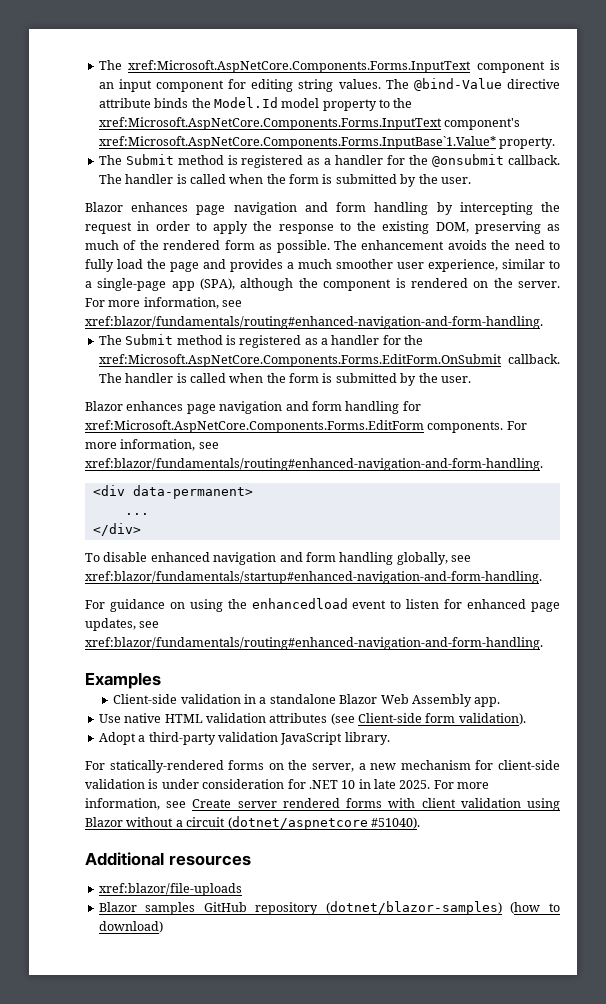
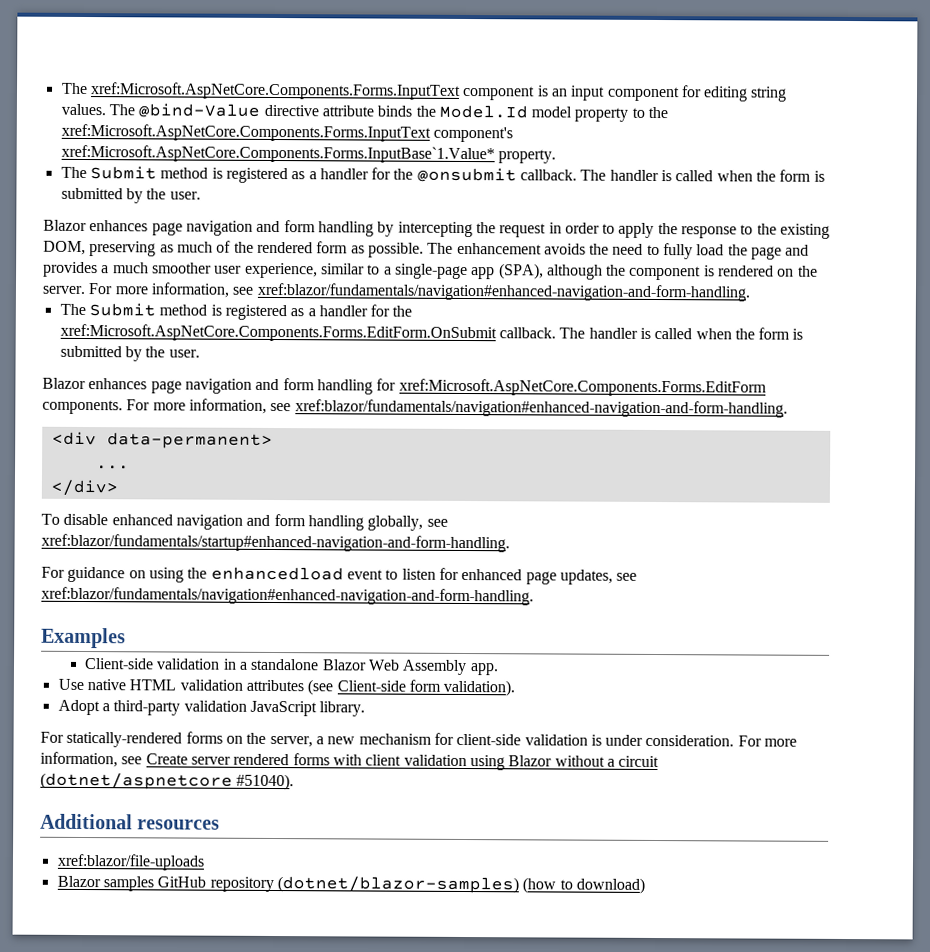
[85,316,543,329] xref:blazor/fundamentals/routing#enhanced-navigation-and-form-handling. -> [256,282,751,302] xref:blazor/fundamentals/navigation#enhanced-navigation-and-form-handling.
[85,458,543,471] xref:blazor/fundamentals/routing#enhanced-navigation-and-form-handling. -> [294,399,788,418] xref:blazor/fundamentals/navigation#enhanced-navigation-and-form-handling.
[85,637,543,650] xref:blazor/fundamentals/routing#enhanced-navigation-and-form-handling. -> [41,586,534,606] xref:blazor/fundamentals/navigation#enhanced-navigation-and-form-handling.
[202,779,431,789] consideration for .NET 10 in late 2025. -> [645,734,735,747] consideration.

